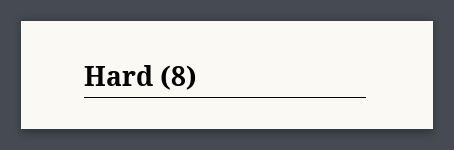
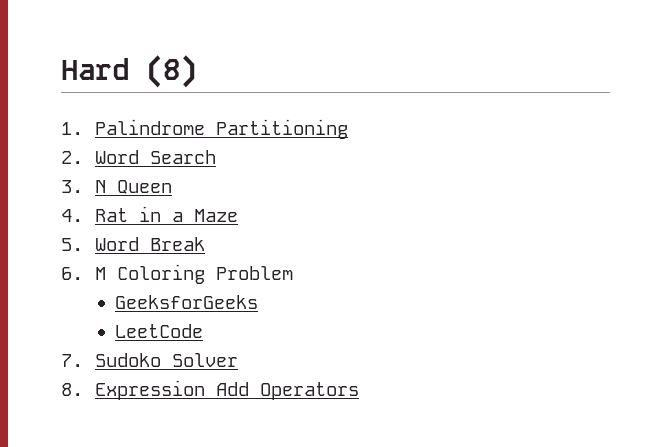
(198, 77) none -> [61,119,348,139] [61,150,216,164] [61,180,172,194] [61,206,238,222] [61,237,205,251] [61,264,293,284] [115,295,259,309] [115,324,204,338] [61,353,238,367] [61,380,359,400] // 1. Palindrome Partitioning // 2. Word Search // 3. N Queen // 4. Rat in a Maze // 5. Word Break // 6. M Coloring Problem // GeeksforGeeks // LeetCode // 7. Sudoko Solver // 8. Expression Add Operators

